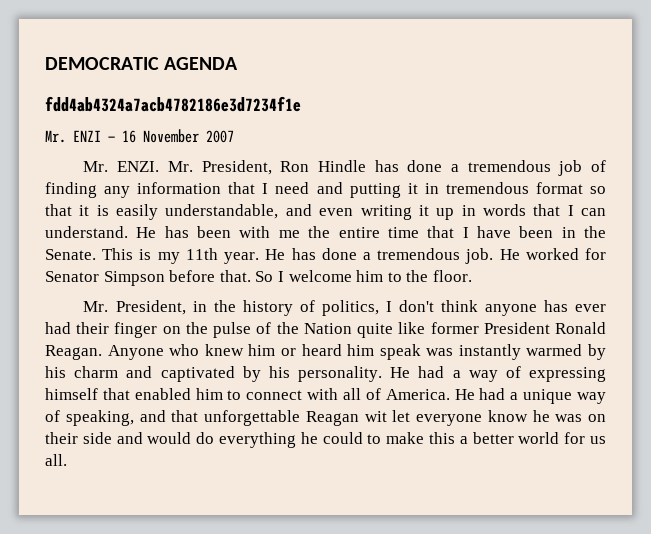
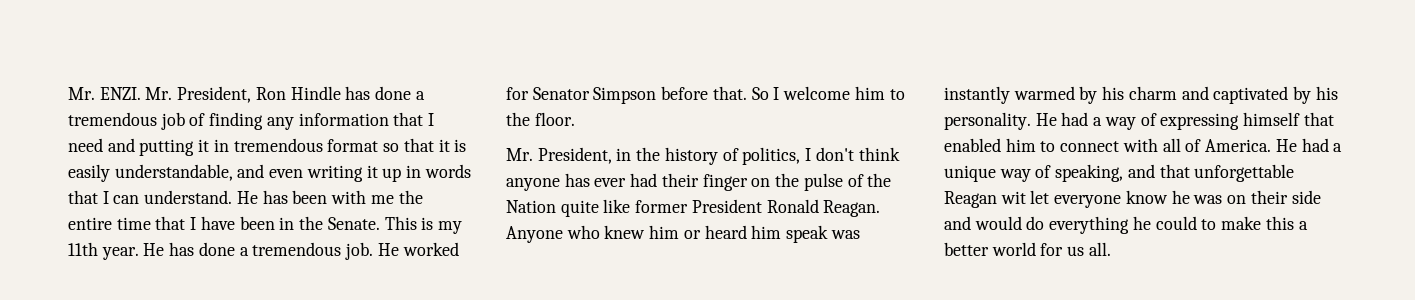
[45,57,239,70] [45,96,301,112] [45,129,234,143] DEMOCRATIC AGENDA // fdd4ab4324a7acb4782186e3d7234f1e // Mr. ENZI — 16 November 2007 // -> (68, 93) none

